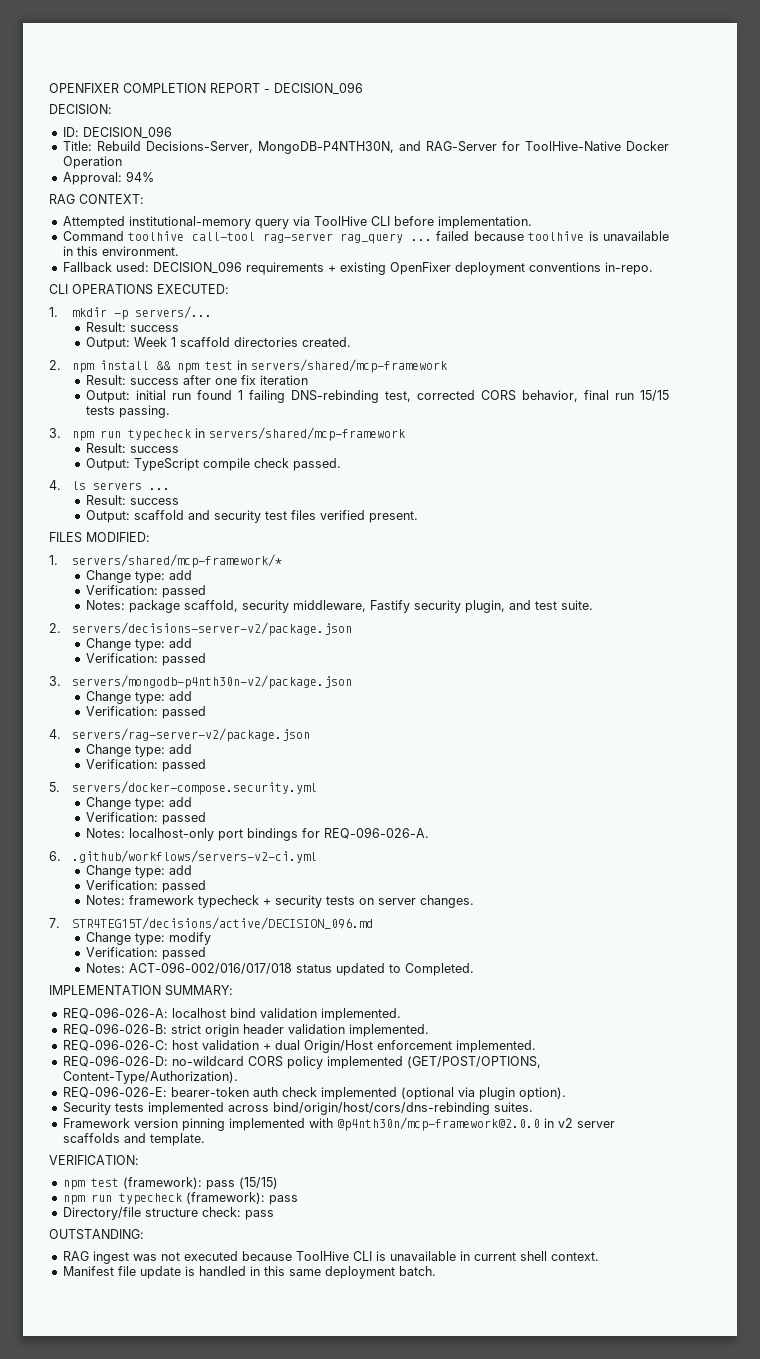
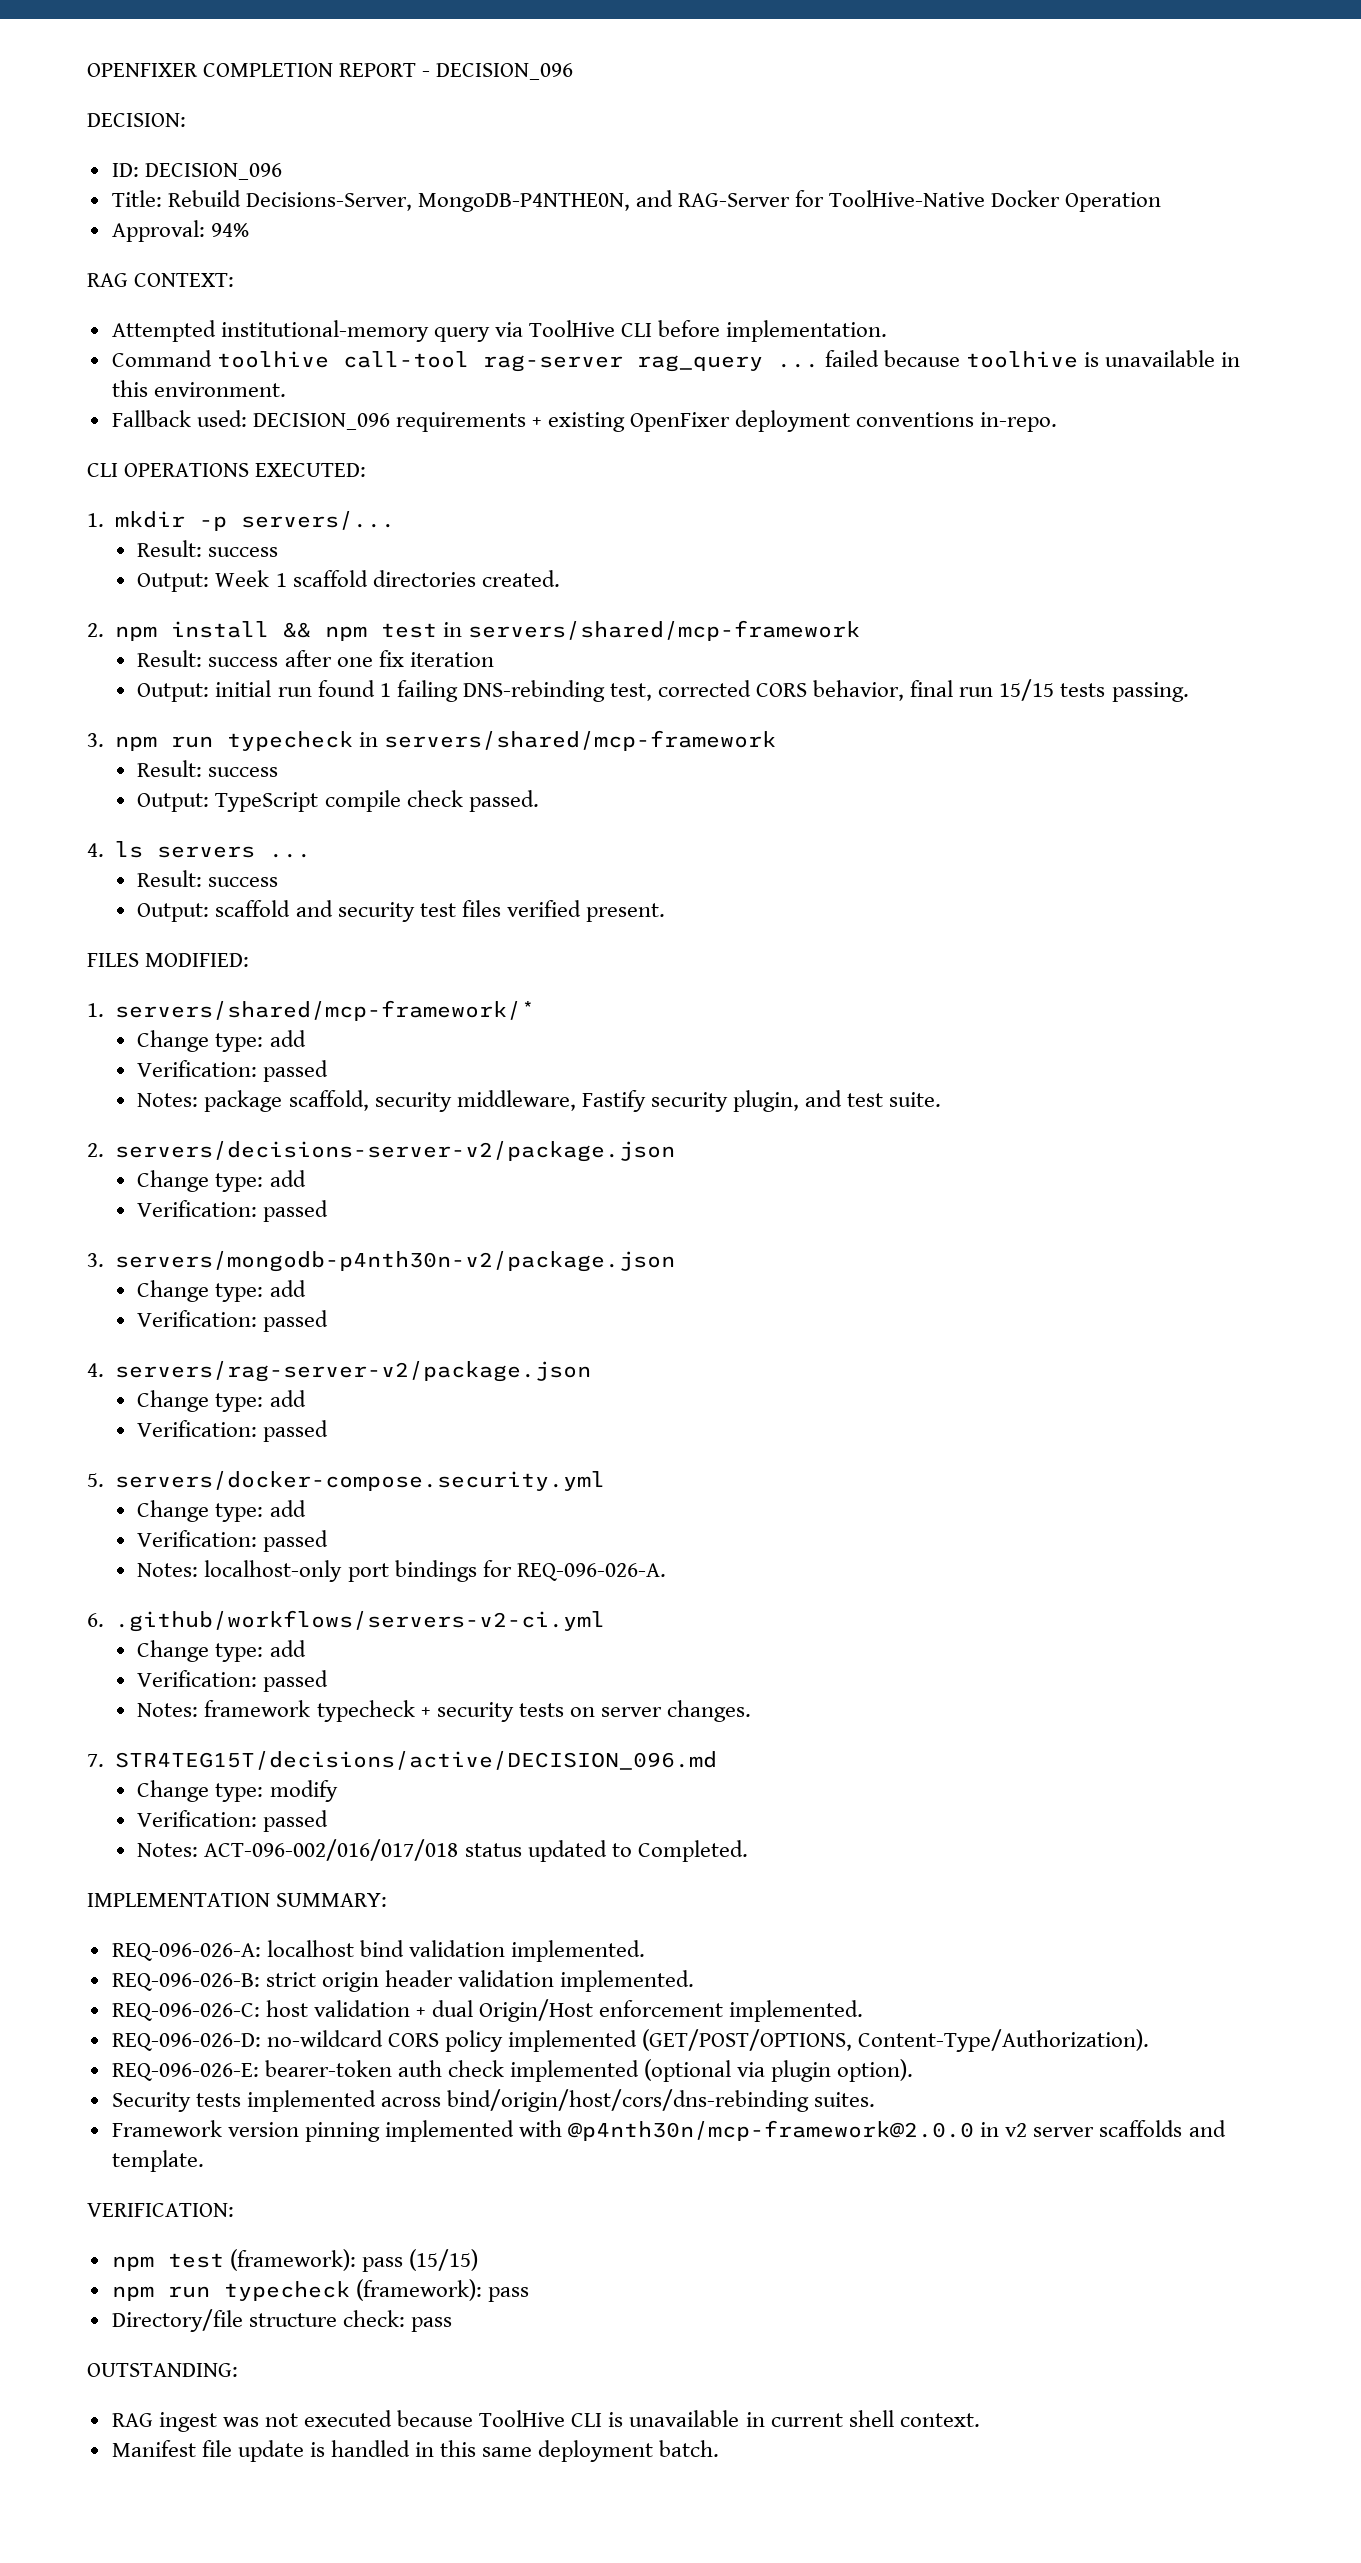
[257,141,394,154] MongoDB-P4NTH30N, -> [417,193,630,212] MongoDB-P4NTHE0N,

